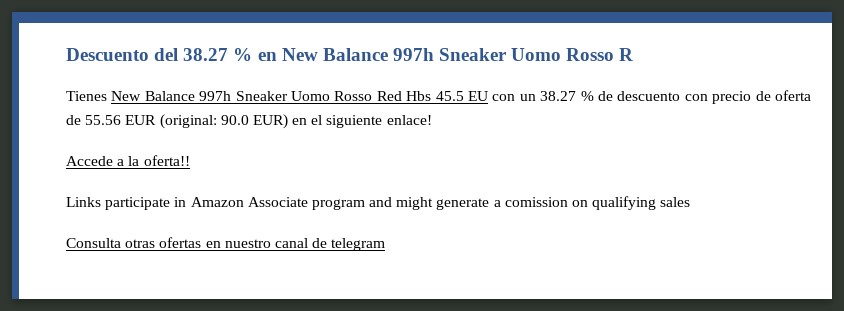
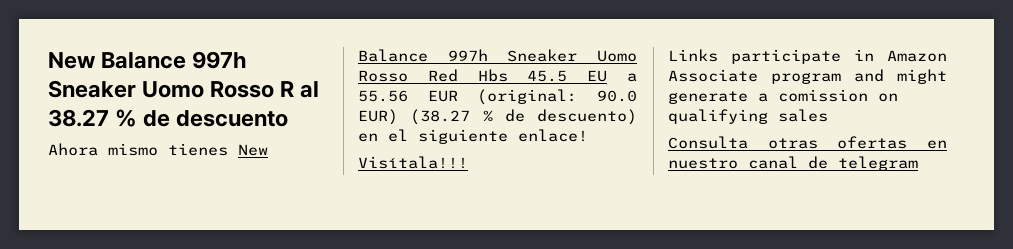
[66,48,277,61] Descuento del 38.27 % en -> (48, 60) none
[66,91,107,101] // Tienes -> [300,81,320,98] [48,109,289,127] [48,143,228,156] al 38.27 % de descuento // Ahora mismo tienes
[492,90,811,104] [66,115,81,125] con un 38.27 % de descuento con precio de oferta de -> [627,73,637,82] a
(288, 121) none -> [410,109,637,125] (38.27 % de descuento)
[66,155,190,166] Accede a la oferta!! -> [358,156,468,169] Visítala!!!

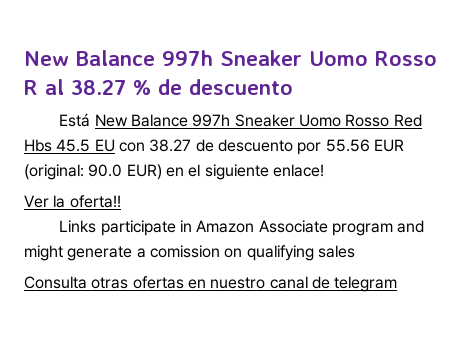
[48,143,228,156] Ahora mismo tienes -> [59,113,91,127] Está
[627,73,637,82] a -> [118,139,322,155] con 38.27 de descuento por
[410,109,637,125] (38.27 % de descuento) -> (162, 172) none
[358,156,468,169] Visítala!!! -> [24,195,121,208] Ver la oferta!!

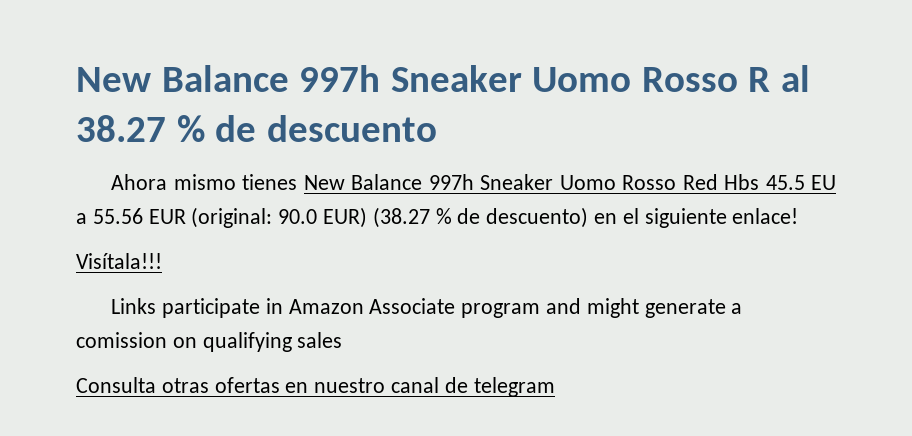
[59,113,91,127] Está -> [111,174,298,190] Ahora mismo tienes
[118,139,322,155] con 38.27 de descuento por -> [76,213,87,224] a
(162, 172) none -> [372,207,589,228] (38.27 % de descuento)
[24,195,121,208] Ver la oferta!! -> [76,253,162,269] Visítala!!!

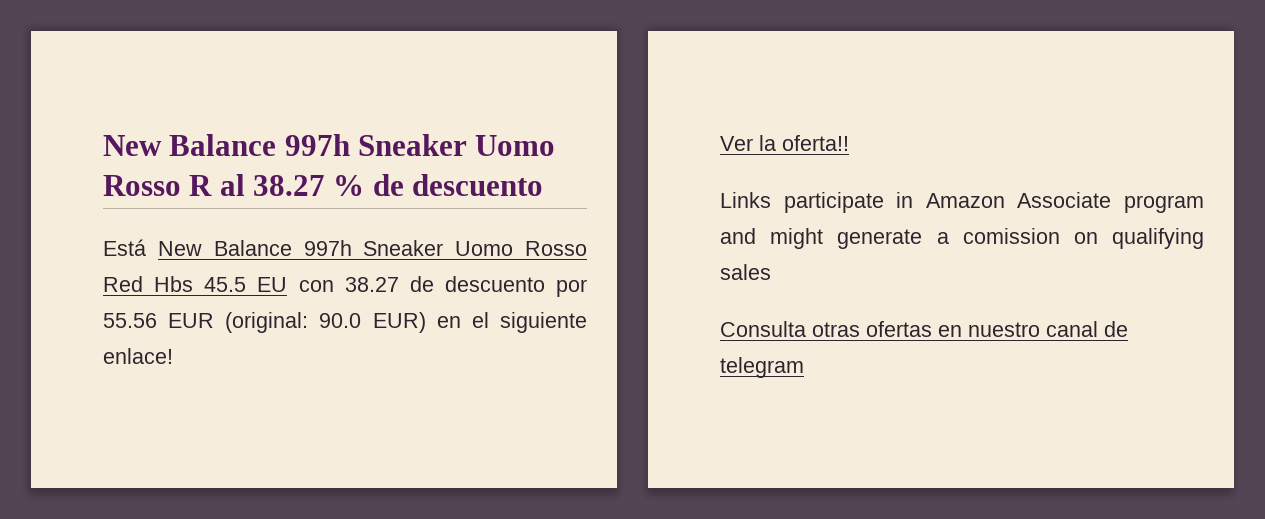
[111,174,298,190] Ahora mismo tienes -> [103,239,146,256] Está
[76,213,87,224] a -> [298,276,587,297] con 38.27 de descuento por
[372,207,589,228] (38.27 % de descuento) -> (426, 322) none
[76,253,162,269] Visítala!!! -> [720,135,849,151] Ver la oferta!!

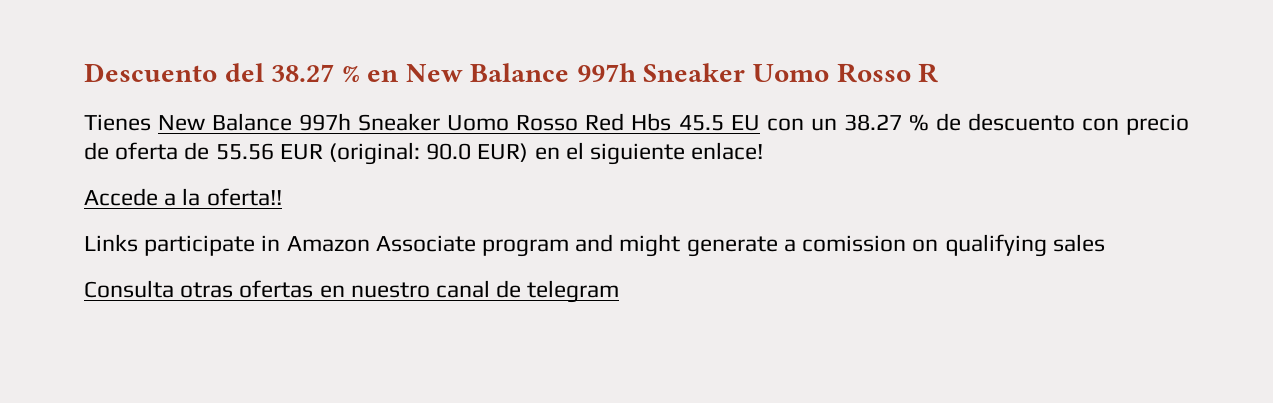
(103, 145) none -> [84,63,400,83] Descuento del 38.27 % en
[219,174,544,196] [103,239,146,256] al 38.27 % de descuento // Está -> [84,114,151,131] // Tienes
[344,276,587,297] 38.27 de descuento por -> [810,113,1189,135] [84,142,210,160] un 38.27 % de descuento con precio de oferta de
[720,136,753,151] Ver -> [84,188,177,206] Accede a

